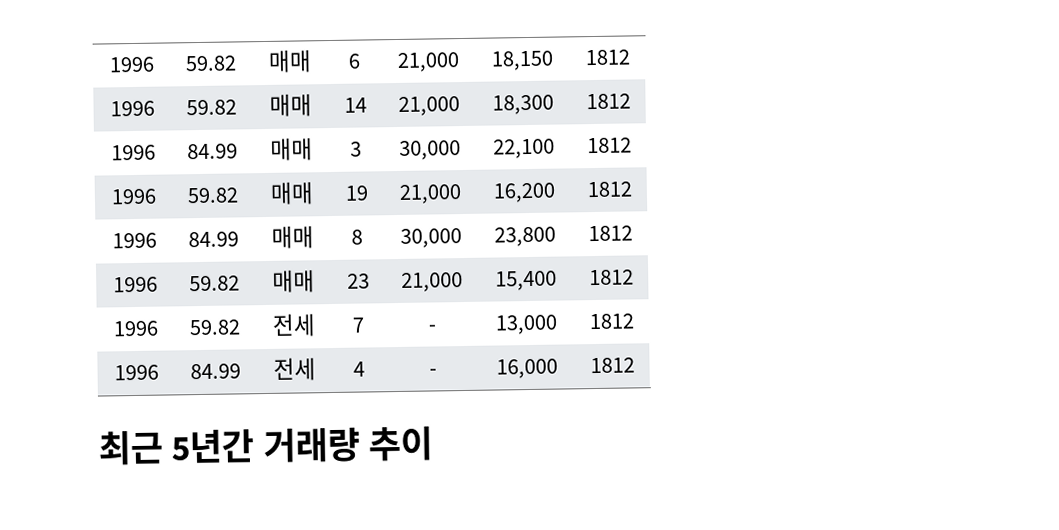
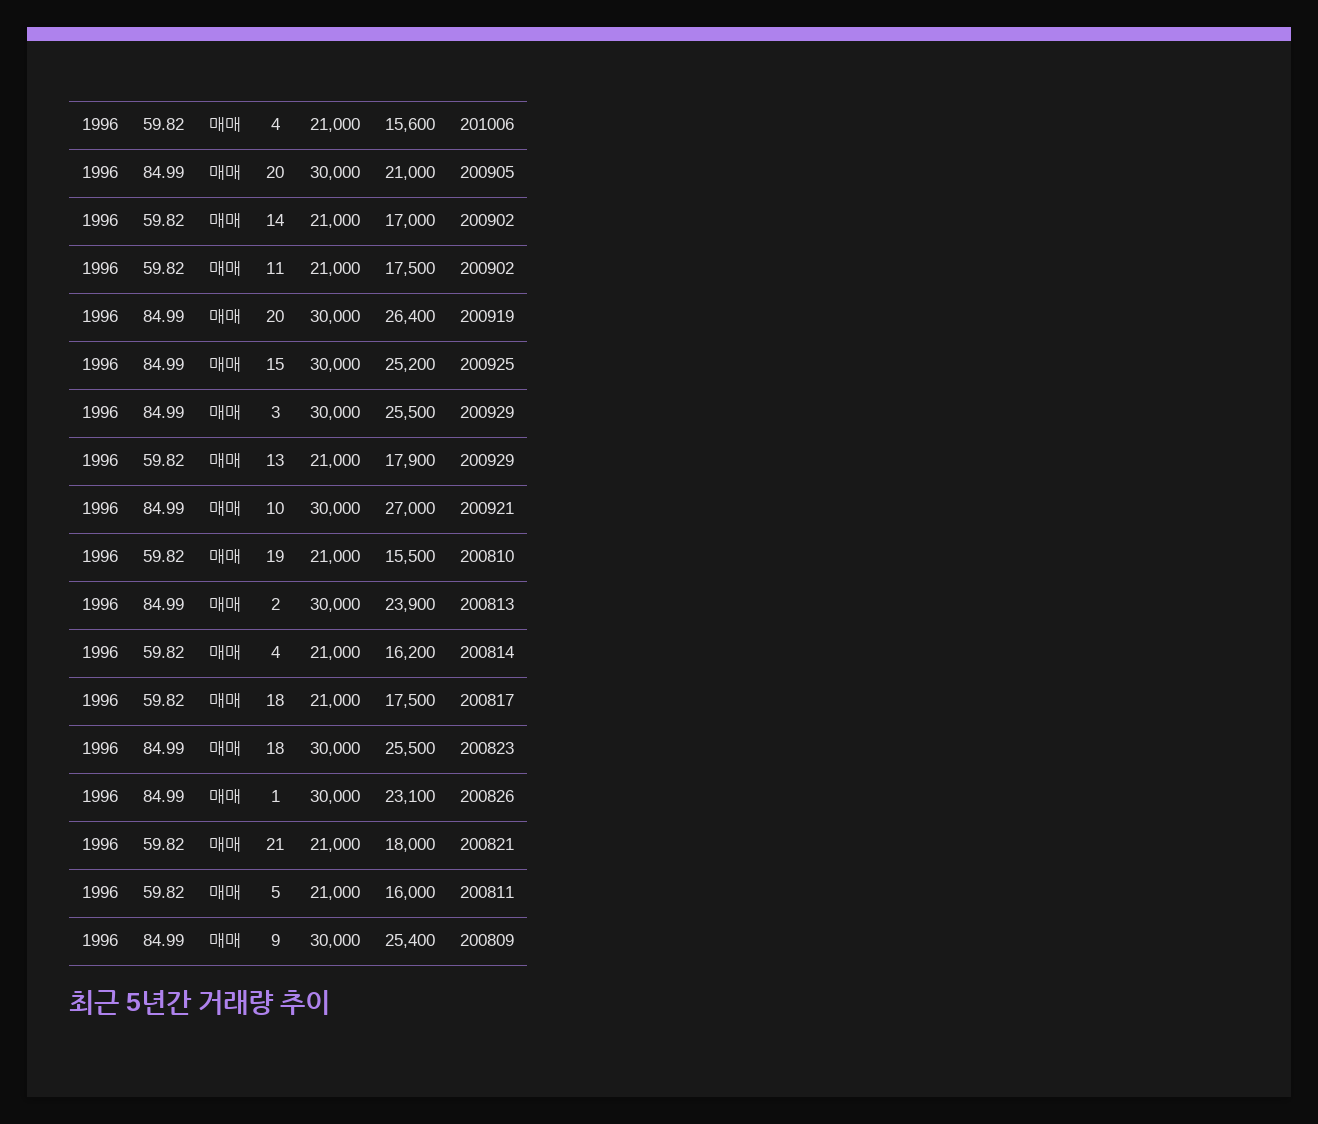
[108,56,155,73] [185,55,237,72] [268,49,312,73] [348,53,360,69] [397,52,460,72] [491,50,554,71] [584,49,630,66] 1996 | 59.82 | 매매 | 6 | 21,000 | 18,150 | 1812 -> [82,118,118,130] [143,118,184,130] [209,117,241,132] [270,118,280,130] [309,118,360,132] [385,118,435,132] [460,118,514,130] [82,166,118,178] [143,166,184,178] [209,165,241,180] [266,166,284,178] [309,166,360,180] [385,166,435,180] [460,166,514,178] 1996 | 59.82 | 매매 | 4 | 21,000 | 15,600 | 201006 // 1996 | 84.99 | 매매 | 20 | 30,000 | 21,000 | 200905
[492,94,554,115] [585,93,631,110] 18,300 | 1812 -> [385,214,435,228] [460,214,514,226] [82,262,118,274] [143,262,184,274] [209,261,241,276] [266,262,284,274] [309,262,360,276] [385,262,435,276] [460,262,514,274] [82,310,118,322] [143,310,184,322] [209,309,241,324] [266,310,284,322] [309,310,360,324] [385,310,435,324] [460,310,514,322] [82,358,118,370] [143,358,184,370] [209,357,241,372] [266,358,284,370] [309,358,360,372] [385,358,435,372] [460,358,514,370] 17,000 | 200902 // 1996 | 59.82 | 매매 | 11 | 21,000 | 17,500 | 200902 // 1996 | 84.99 | 매매 | 20 | 30,000 | 26,400 | 200919 // 1996 | 84.99 | 매매 | 15 | 30,000 | 25,200 | 200925
[493,138,555,159] [586,137,632,154] 22,100 | 1812 -> [385,406,435,420] [460,406,514,418] [82,454,118,466] [143,454,184,466] [209,453,241,468] [266,454,284,466] [309,454,360,468] [385,454,435,468] [460,454,514,466] [82,502,118,514] [143,502,184,514] [209,501,241,516] [266,502,284,514] [309,502,360,516] [385,502,435,516] [460,502,514,514] 25,500 | 200929 // 1996 | 59.82 | 매매 | 13 | 21,000 | 17,900 | 200929 // 1996 | 84.99 | 매매 | 10 | 30,000 | 27,000 | 200921
[493,182,556,203] [586,181,632,198] [111,232,157,249] [188,231,239,248] [271,225,314,249] [351,229,363,245] [400,228,462,248] [494,226,556,247] [587,225,633,242] [112,276,158,293] [189,275,240,292] [272,269,315,293] [346,273,370,289] [401,272,463,292] [495,270,557,291] [588,269,634,286] [112,320,159,337] [189,319,241,336] [272,313,316,337] [352,317,365,333] [428,324,436,332] [495,314,558,335] [588,313,634,330] [113,364,159,381] [190,363,241,380] [273,357,316,381] [353,361,365,377] [429,368,437,376] [496,358,558,379] [589,357,635,374] 16,200 | 1812 // 1996 | 84.99 | 매매 | 8 | 30,000 | 23,800 | 1812 // 1996 | 59.82 | 매매 | 23 | 21,000 | 15,400 | 1812 // 1996 | 59.82 | 전세 | 7 | - | 13,000 | 1812 // 1996 | 84.99 | 전세 | 4 | - | 16,000 | 1812 -> [385,550,435,564] [460,550,514,562] [82,598,118,610] [143,598,184,610] [209,597,241,612] [270,598,280,610] [309,598,360,612] [385,598,435,612] [460,598,514,610] [82,646,118,658] [143,646,184,658] [209,645,241,660] [270,646,280,658] [309,646,360,660] [385,646,435,660] [460,646,514,658] [82,694,118,706] [143,694,184,706] [209,693,241,708] [266,694,284,706] [309,694,360,708] [385,694,435,708] [460,694,514,706] [82,742,118,754] [143,742,184,754] [209,741,241,756] [266,742,284,754] [309,742,360,756] [385,742,435,756] [460,742,514,754] [82,790,118,802] [143,790,184,802] [209,789,241,804] [270,790,280,802] [309,790,360,804] [385,790,435,804] [460,790,514,802] [82,838,118,850] [143,838,184,850] [209,837,241,852] [266,838,284,850] [309,838,360,852] [385,838,435,852] [460,838,514,850] [82,886,118,898] [143,886,184,898] [209,885,241,900] [270,886,280,898] [309,886,360,900] [385,886,435,900] [460,886,514,898] [82,934,118,946] [143,934,184,946] [209,933,241,948] [270,934,280,946] [309,934,360,948] [385,934,435,948] [460,934,514,946] 15,500 | 200810 // 1996 | 84.99 | 매매 | 2 | 30,000 | 23,900 | 200813 // 1996 | 59.82 | 매매 | 4 | 21,000 | 16,200 | 200814 // 1996 | 59.82 | 매매 | 18 | 21,000 | 17,500 | 200817 // 1996 | 84.99 | 매매 | 18 | 30,000 | 25,500 | 200823 // 1996 | 84.99 | 매매 | 1 | 30,000 | 23,100 | 200826 // 1996 | 59.82 | 매매 | 21 | 21,000 | 18,000 | 200821 // 1996 | 59.82 | 매매 | 5 | 21,000 | 16,000 | 200811 // 1996 | 84.99 | 매매 | 9 | 30,000 | 25,400 | 200809

